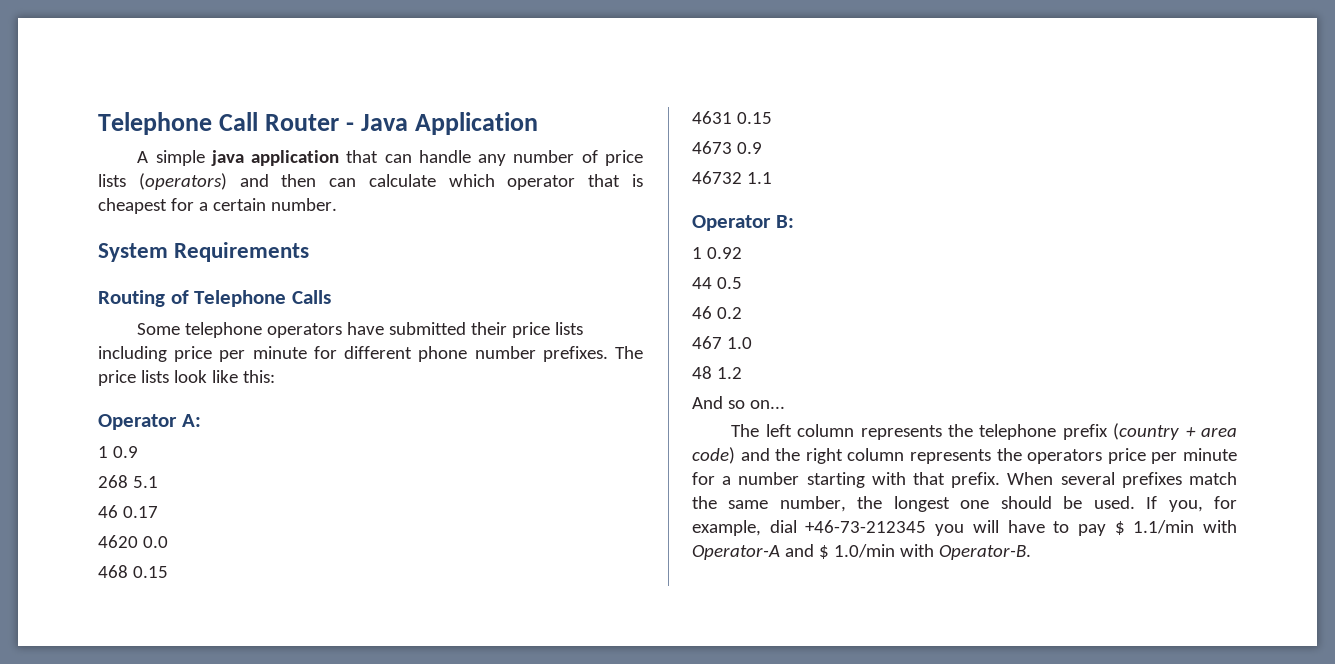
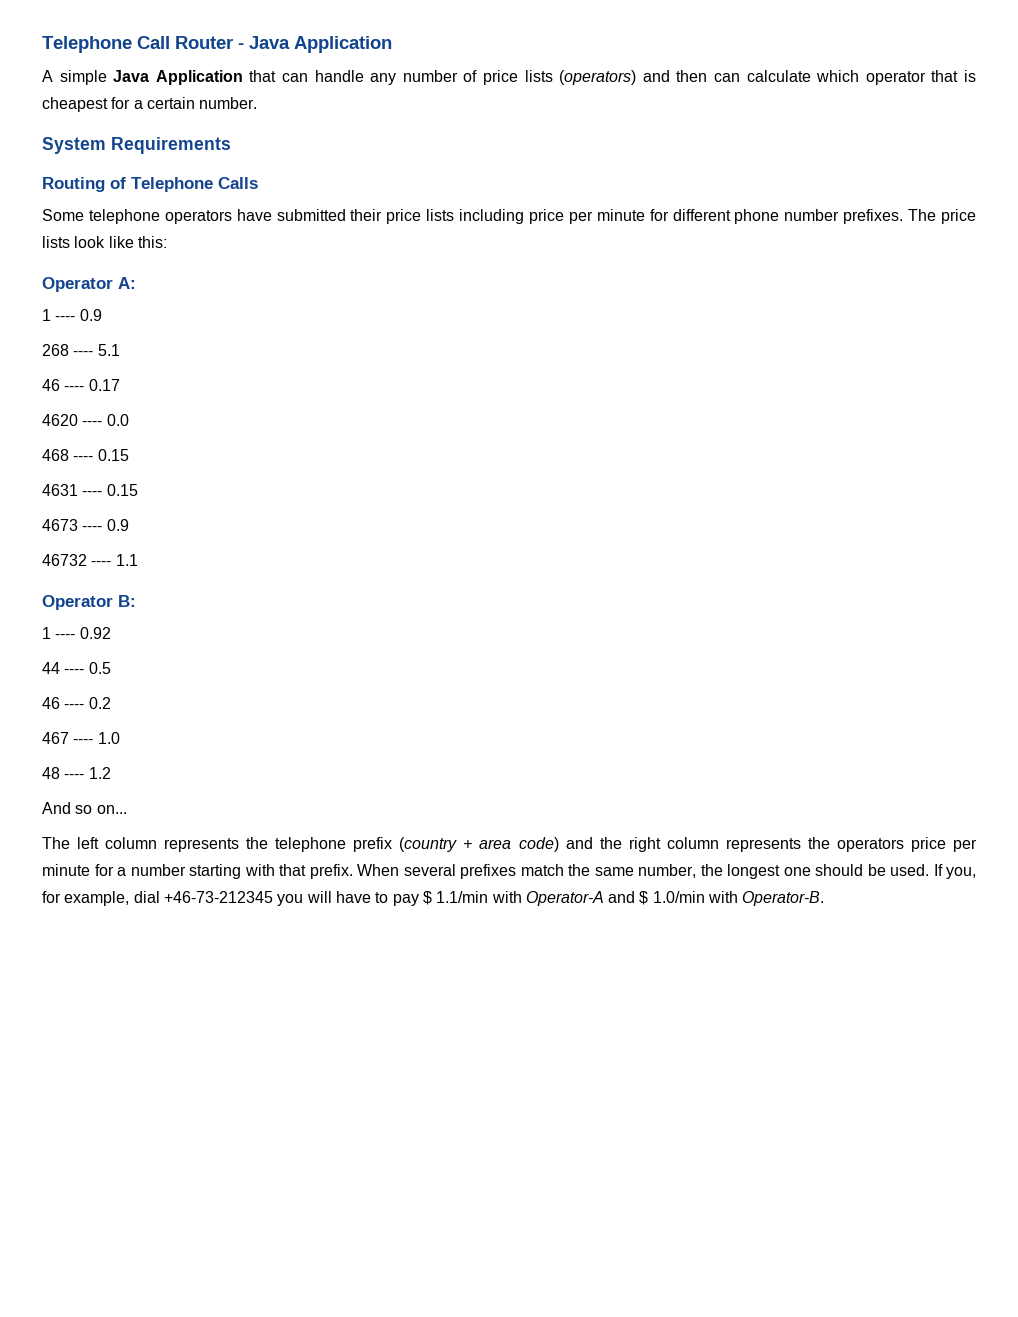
[210,150,340,166] java application -> [113,70,243,85] Java Application
(108, 452) none -> [55,316,76,321] ----
(128, 481) none -> [73,351,94,356] ----
(118, 511) none -> [64,386,85,391] ----
(138, 541) none -> [82,421,103,426] ----
(128, 571) none -> [73,456,94,461] ----
(732, 117) none -> [82,491,103,496] ----
(732, 147) none -> [82,526,103,531] ----
(742, 177) none -> [91,561,112,566] ----
(702, 253) none -> [55,634,76,639] ----
(712, 283) none -> [64,669,85,674] ----
(712, 312) none -> [64,704,85,709] ----
(722, 342) none -> [73,739,94,744] ----
(712, 372) none -> [64,774,85,779] ----

